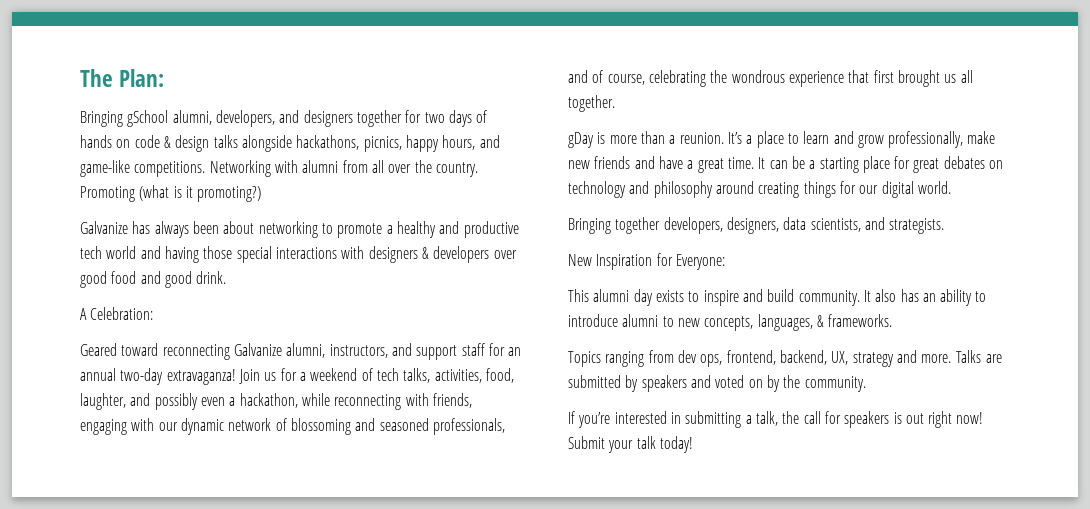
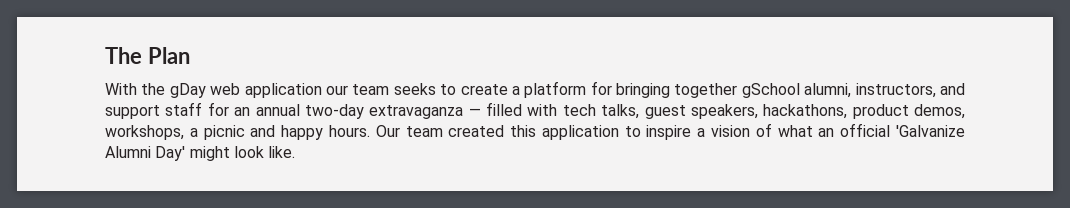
[119,69,165,87] [80,110,488,127] [80,135,500,152] [80,160,478,177] [80,185,262,202] [80,221,519,238] [80,246,517,263] [80,271,227,288] [80,307,154,320] [80,343,282,360] Plan: // Bringing gSchool alumni, developers, and designers together for two days of hands on code & design talks alongside hackathons, picnics, happy hours, and game-like competitions. Networking with alumni from all over the country. Promoting (what is it promoting?) // Galvanize has always been about networking to promote a healthy and productive tech world and having those special interactions with designers & developers over good food and good drink. // A Celebration: // Geared toward reconnecting Galvanize -> [147,47,190,64] [105,81,800,98] Plan // With the gDay web application our team seeks to create a platform for bringing together gSchool
[166,368,514,385] [80,393,472,410] [80,418,505,435] [568,70,973,87] [568,95,615,112] [568,131,996,148] [568,156,1004,173] [568,181,951,198] [568,217,945,234] [568,253,725,270] [568,289,987,306] [568,314,893,331] [568,350,1002,367] [568,375,866,392] [568,411,984,428] [568,436,693,453] extravaganza! Join us for a weekend of tech talks, activities, food, laughter, and possibly even a hackathon, while reconnecting with friends, engaging with our dynamic network of blossoming and seasoned professionals, and of course, celebrating the wondrous experience that first brought us all together. // gDay is more than a reunion. It’s a place to learn and grow professionally, make new friends and have a great time. It can be a starting place for great debates on technology and philosophy around creating things for our digital world. // Bringing together developers, designers, data scientists, and strategists. // New Inspiration for Everyone: // This alumni day exists to inspire and build community. It also has an ability to introduce alumni to new concepts, languages, & frameworks. // Topics ranging from dev ops, frontend, backend, UX, strategy and more. Talks are submitted by speakers and voted on by the community. // If you’re interested in submitting a talk, the call for speakers is out right now! Submit your talk today! -> [369,102,965,119] [105,123,965,140] [105,146,296,161] extravaganza — filled with tech talks, guest speakers, hackathons, product demos, workshops, a picnic and happy hours. Our team created this application to inspire a vision of what an official 'Galvanize Alumni Day' might look like.

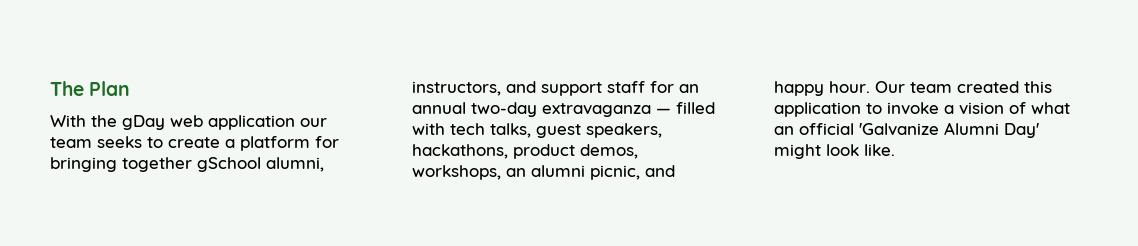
[189,125,245,140] a picnic -> [506,165,640,180] an alumni picnic,
[328,125,370,137] hours. -> [829,81,870,93] hour.
[646,125,692,140] inspire -> [887,102,939,115] invoke

